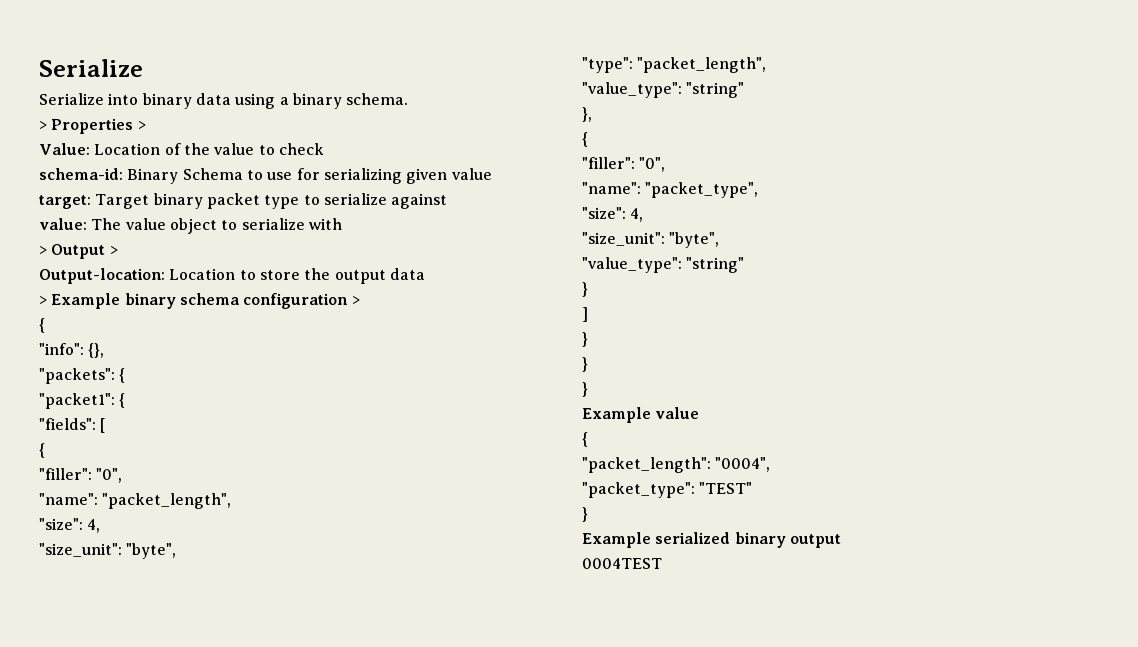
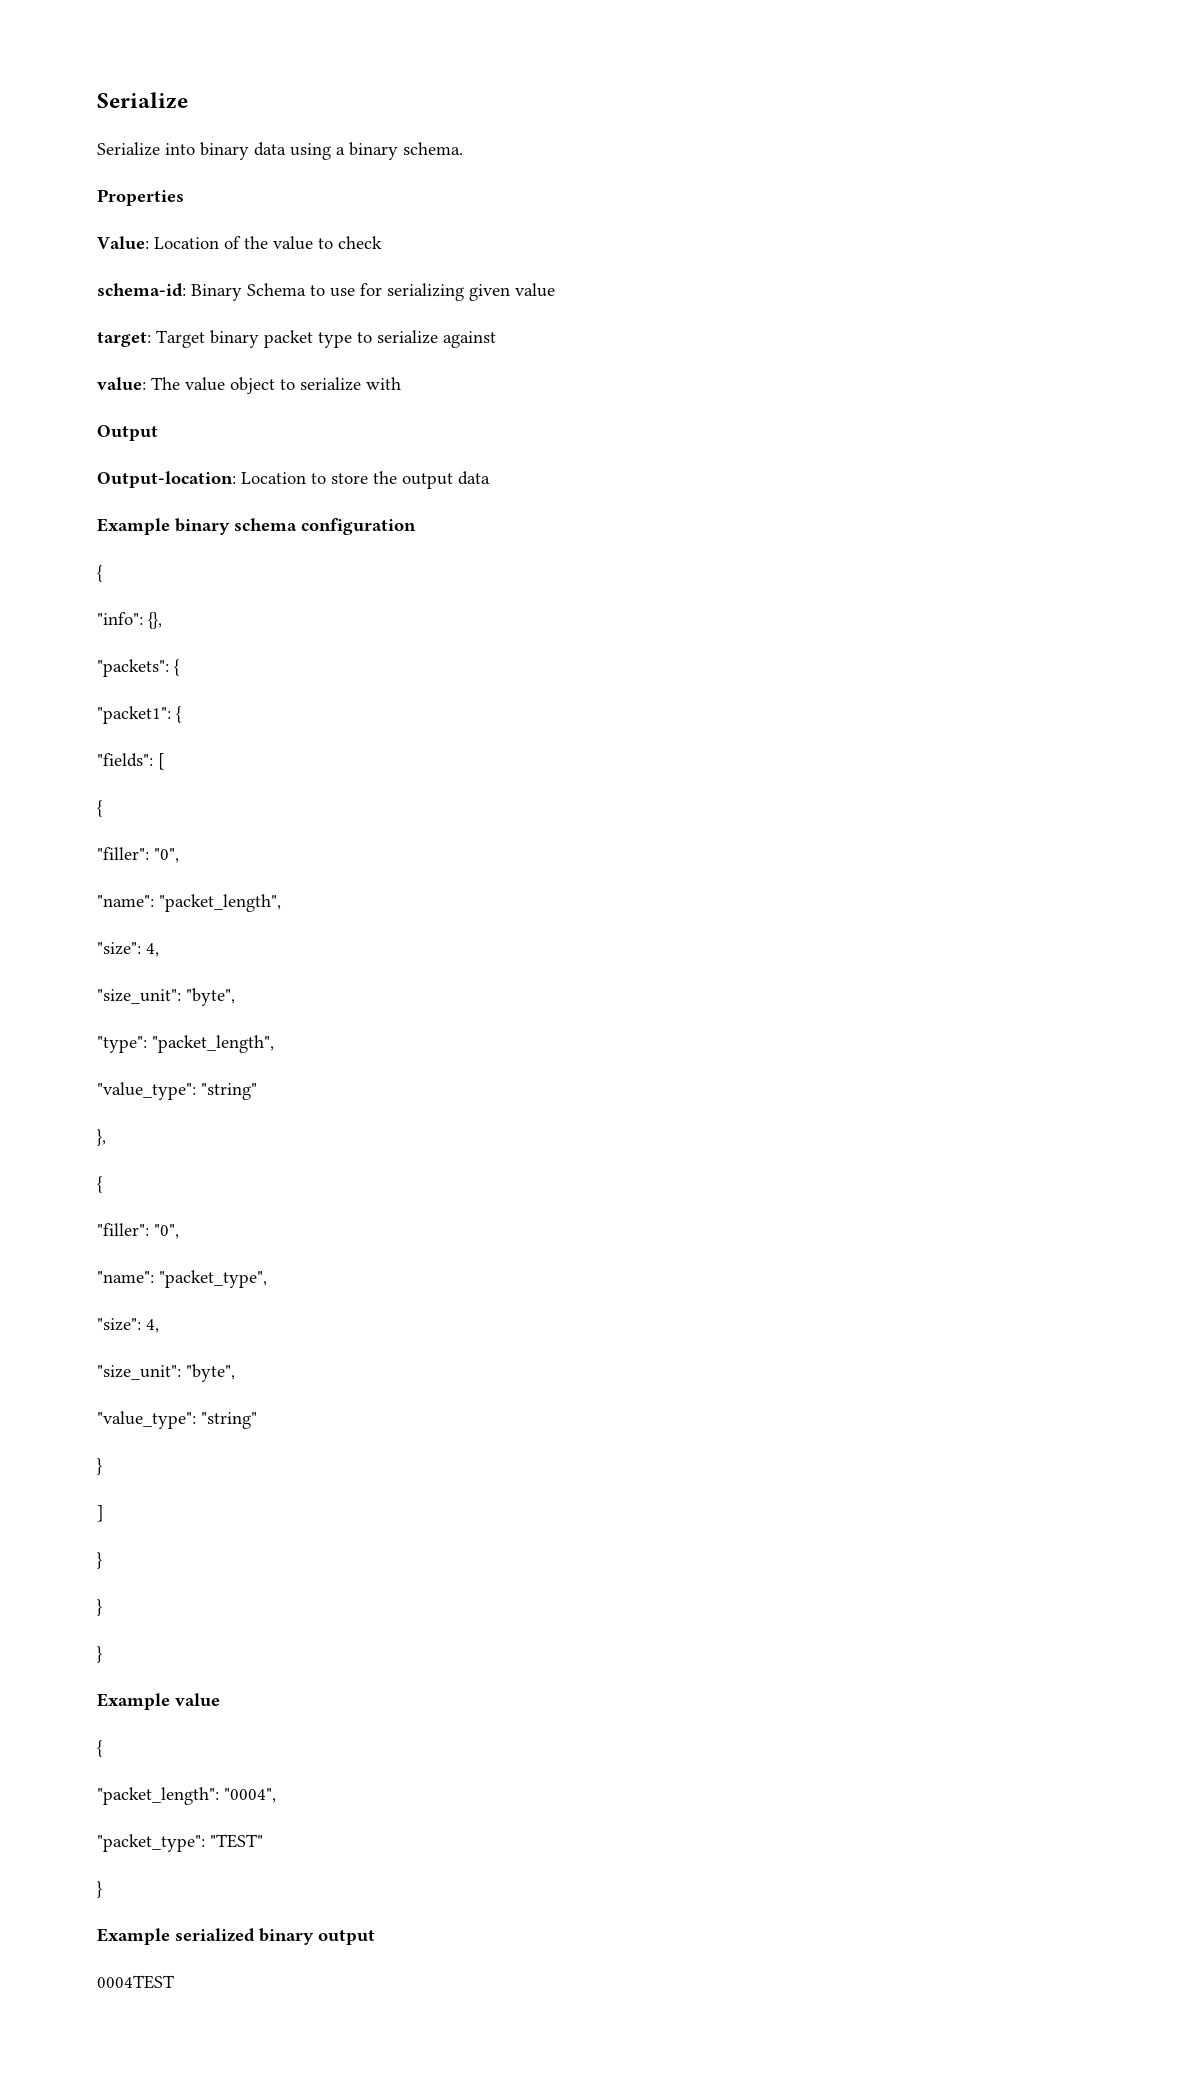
[39,121,47,130] > -> (463, 148) none
[137,121,146,130] > -> (184, 197) none
[39,246,47,255] > -> (401, 383) none
[109,246,118,255] > -> (158, 433) none
[39,296,47,305] > -> (490, 478) none
[351,296,360,305] > -> (416, 526) none

